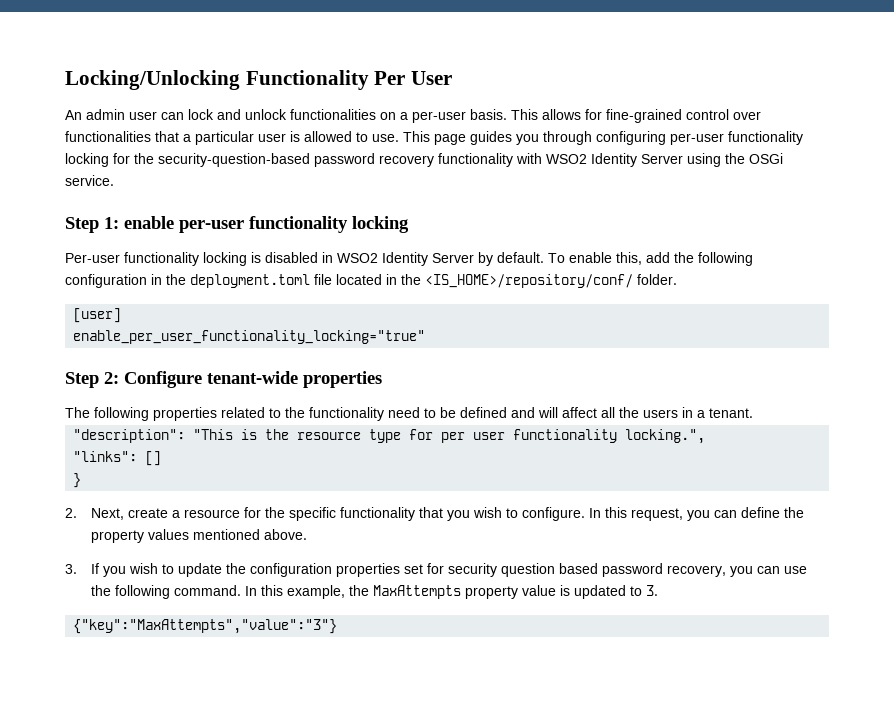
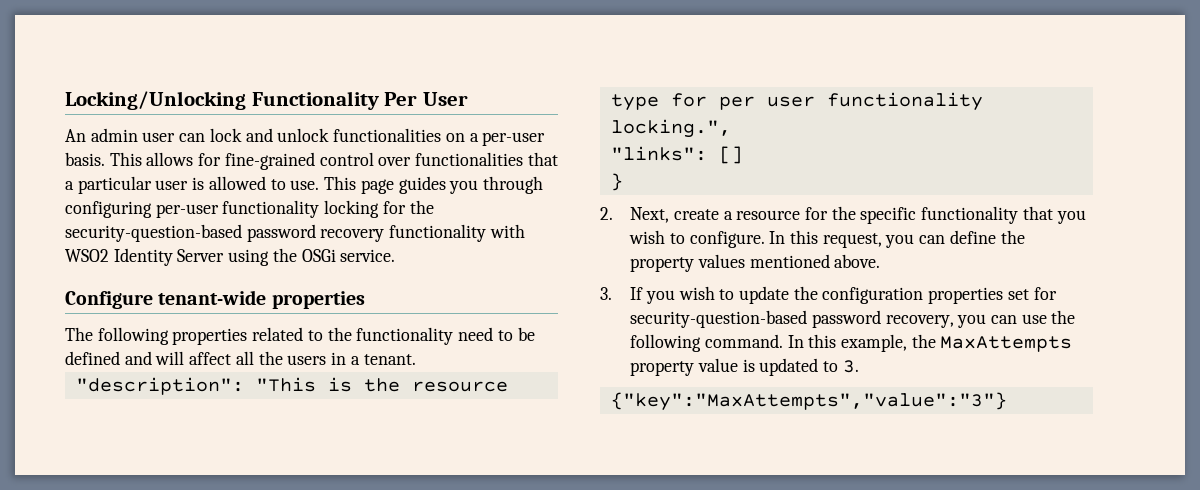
[65,216,409,233] [65,252,753,266] [65,274,677,288] [73,308,122,323] [73,330,426,344] [65,372,119,388] Step 1: enable per-user functionality locking // Per-user functionality locking is disabled in WSO2 Identity Server by default. To enable this, add the following configuration in the deployment.toml file located in the <IS_HOME>/repository/conf/ folder. // [user] // enable_per_user_functionality_locking="true" // Step 2: -> (396, 255) none
[448,563,599,577] security question based -> [630,310,808,328] security-question-based

